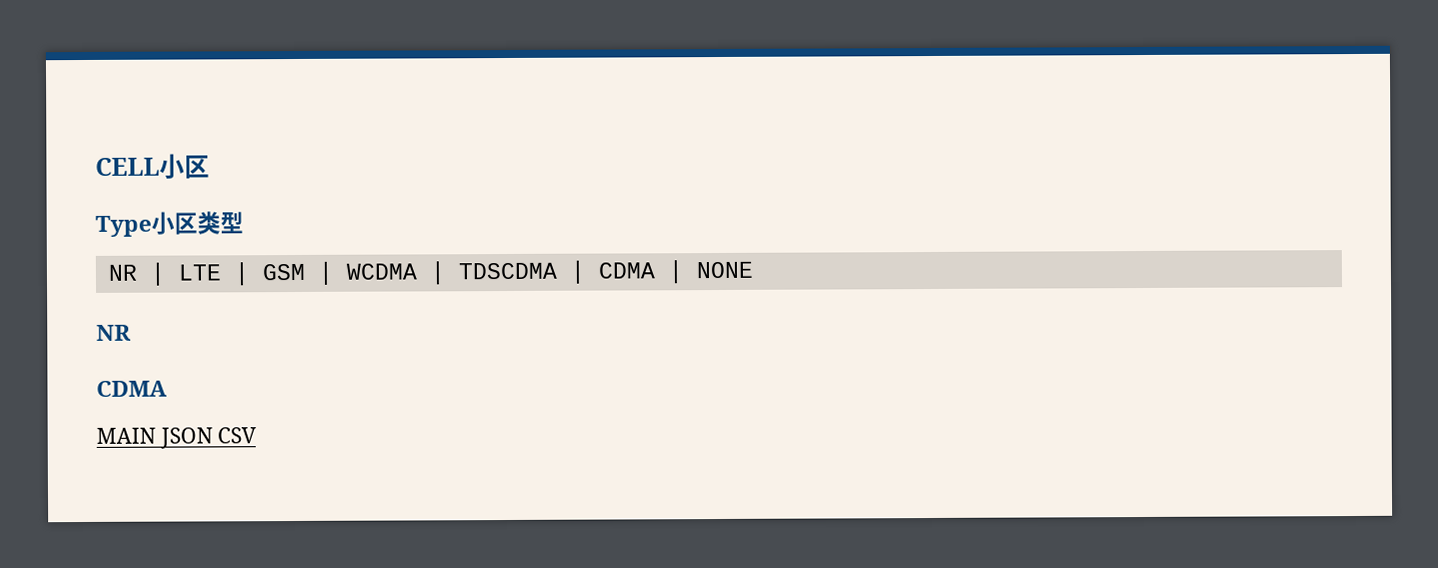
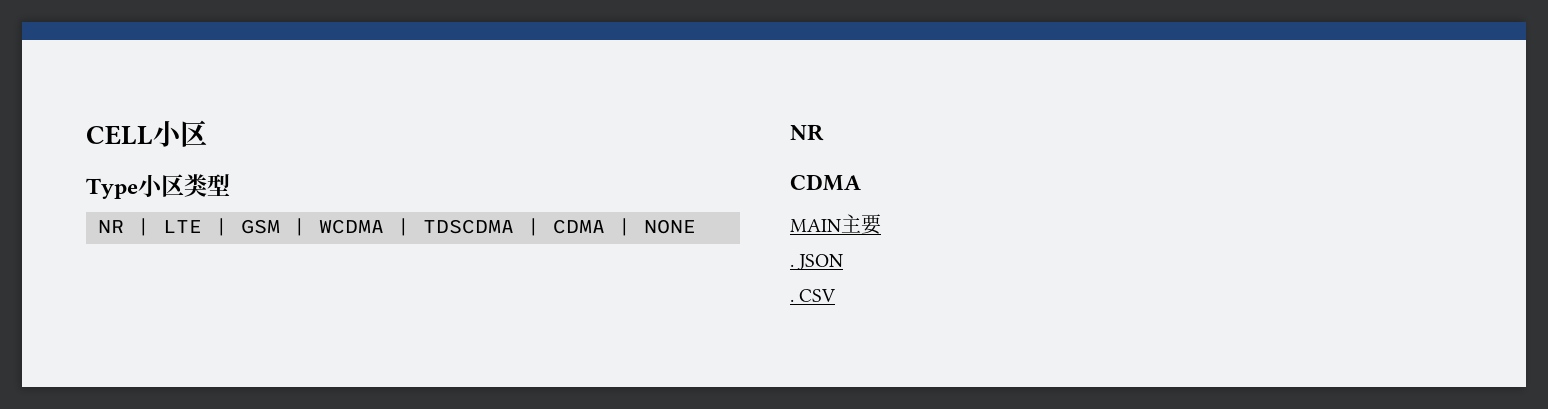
(156, 435) none -> [841,214,881,235] [790,264,794,267] 主要 // .
(213, 438) none -> [790,299,794,302] // .

